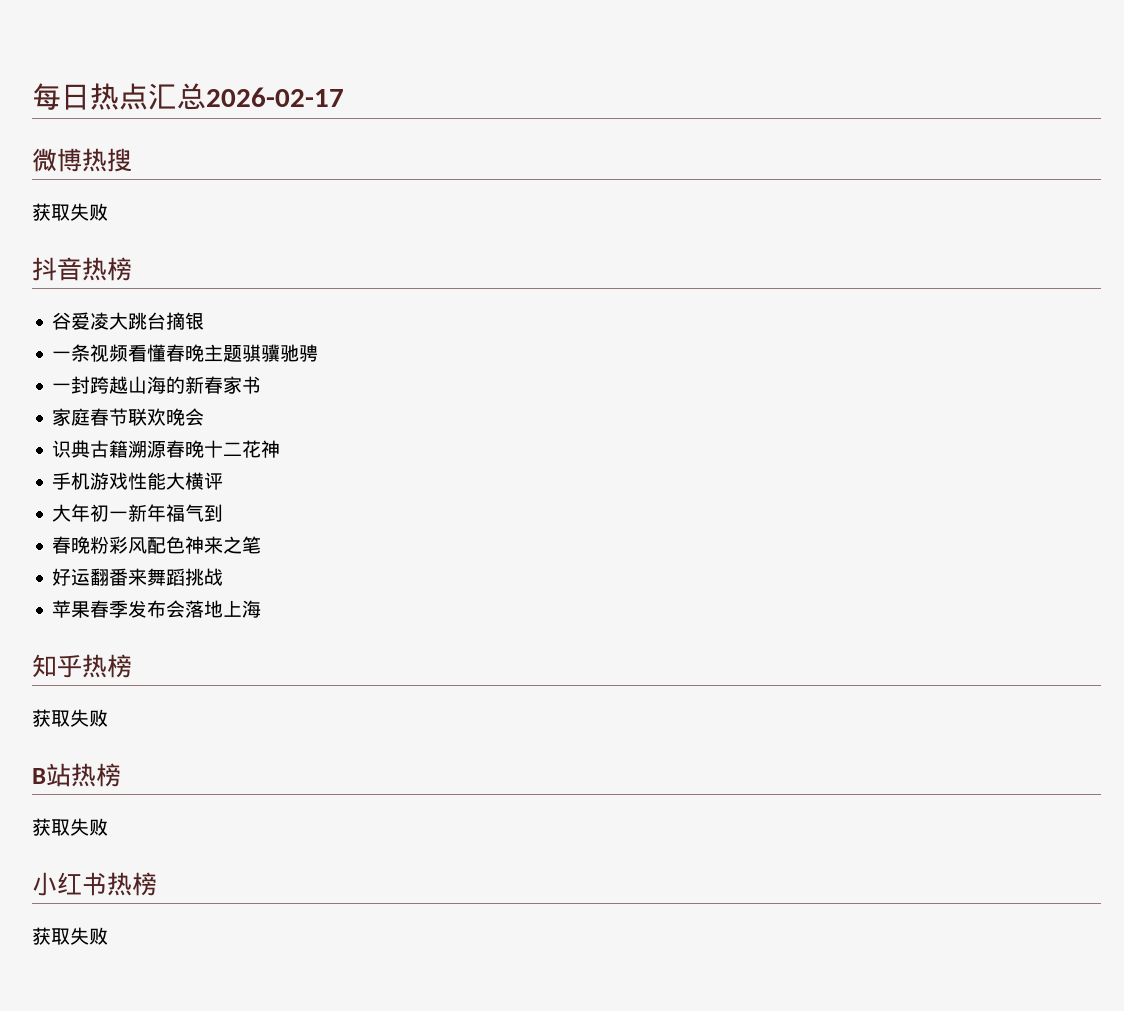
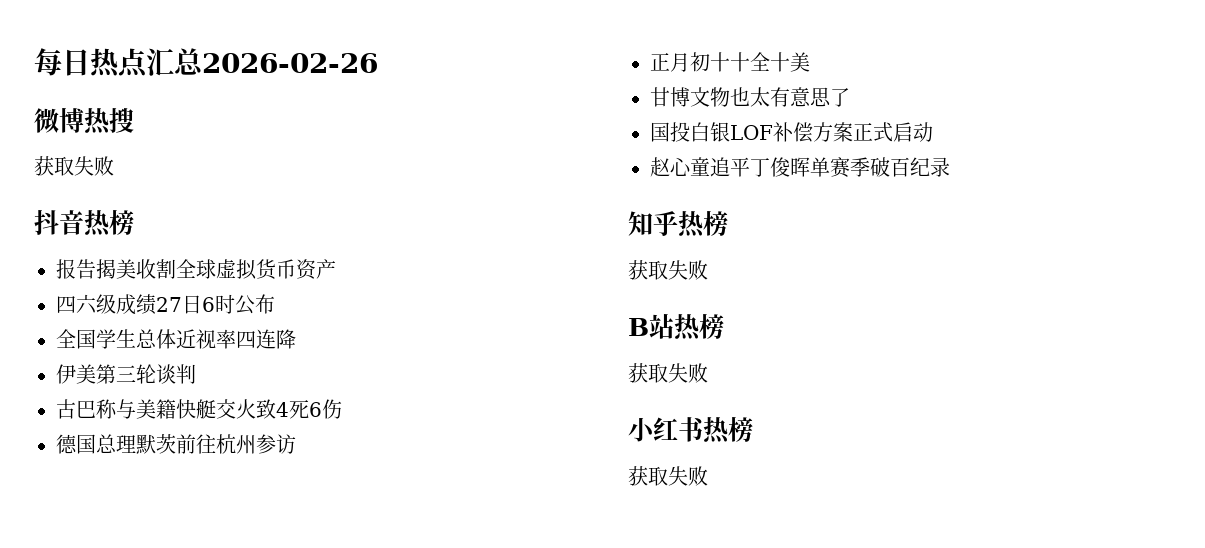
[206,87,344,107] 2026-02-17 -> [202,53,378,73] 2026-02-26
[52,312,205,330] [52,344,319,362] [52,376,262,394] [52,408,205,426] [52,440,281,458] [52,472,224,490] [52,504,224,522] [52,536,262,554] [52,568,224,586] [52,600,262,618] 谷爱凌大跳台摘银 // 一条视频看懂春晚主题骐骥驰骋 // 一封跨越山海的新春家书 // 家庭春节联欢晚会 // 识典古籍溯源春晚十二花神 // 手机游戏性能大横评 // 大年初一新年福气到 // 春晚粉彩风配色神来之笔 // 好运翻番来舞蹈挑战 // 苹果春季发布会落地上海 -> [56,259,336,280] [56,294,275,315] [56,329,296,349] [56,364,196,384] [56,399,342,419] [56,434,296,454] [650,52,810,72] [650,87,850,107] [650,122,933,143] [650,157,950,178] 报告揭美收割全球虚拟货币资产 // 四六级成绩27日6时公布 // 全国学生总体近视率四连降 // 伊美第三轮谈判 // 古巴称与美籍快艇交火致4死6伤 // 德国总理默茨前往杭州参访 // 正月初十十全十美 // 甘博文物也太有意思了 // 国投白银LOF补偿方案正式启动 // 赵心童追平丁俊晖单赛季破百纪录

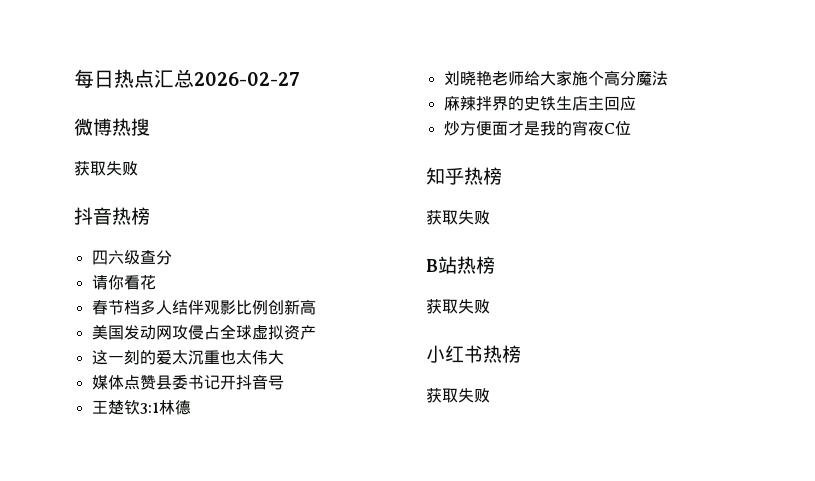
[202,53,378,73] 2026-02-26 -> [194,72,300,86] 2026-02-27
[56,259,176,279] 报告揭美收割 -> [91,250,172,265] [91,275,156,290] [91,299,316,315] [91,325,220,340] 四六级查分 // 请你看花 // 春节档多人结伴观影比例创新高 // 美国发动网攻侵占
[256,259,296,280] 货币 -> (284, 332) none
[56,294,275,315] [56,329,296,349] [56,364,196,384] [56,399,342,419] [56,434,296,454] [650,52,810,72] [650,87,850,107] [650,122,933,143] [650,157,950,178] 四六级成绩27日6时公布 // 全国学生总体近视率四连降 // 伊美第三轮谈判 // 古巴称与美籍快艇交火致4死6伤 // 德国总理默茨前往杭州参访 // 正月初十十全十美 // 甘博文物也太有意思了 // 国投白银LOF补偿方案正式启动 // 赵心童追平丁俊晖单赛季破百纪录 -> [91,350,284,365] [91,374,284,390] [91,399,191,415] [443,70,668,86] [443,96,636,111] [443,120,631,136] 这一刻的爱太沉重也太伟大 // 媒体点赞县委书记开抖音号 // 王楚钦3:1林德 // 刘晓艳老师给大家施个高分魔法 // 麻辣拌界的史铁生店主回应 // 炒方便面才是我的宵夜C位

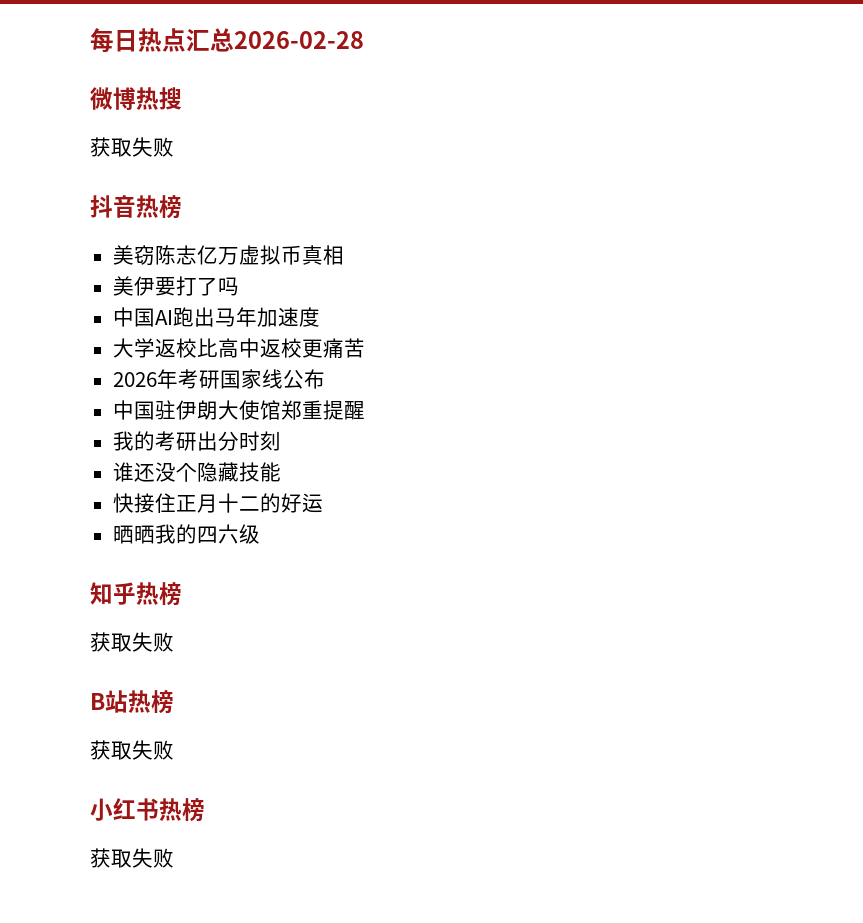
[194,72,300,86] 2026-02-27 -> [234,31,364,49] 2026-02-28
[91,250,172,265] [91,275,156,290] [91,299,316,315] [91,324,316,340] [91,350,284,365] [91,374,284,390] [91,399,191,415] [443,70,668,86] [443,96,636,111] [443,120,631,136] 四六级查分 // 请你看花 // 春节档多人结伴观影比例创新高 // 美国发动网攻侵占全球虚拟资产 // 这一刻的爱太沉重也太伟大 // 媒体点赞县委书记开抖音号 // 王楚钦3:1林德 // 刘晓艳老师给大家施个高分魔法 // 麻辣拌界的史铁生店主回应 // 炒方便面才是我的宵夜C位 -> [112,245,344,266] [112,276,239,296] [112,307,320,327] [112,338,365,359] [112,369,325,389] [112,400,365,420] [112,431,281,451] [112,462,281,482] [112,493,323,513] [112,524,260,544] 美窃陈志亿万虚拟币真相 // 美伊要打了吗 // 中国AI跑出马年加速度 // 大学返校比高中返校更痛苦 // 2026年考研国家线公布 // 中国驻伊朗大使馆郑重提醒 // 我的考研出分时刻 // 谁还没个隐藏技能 // 快接住正月十二的好运 // 晒晒我的四六级

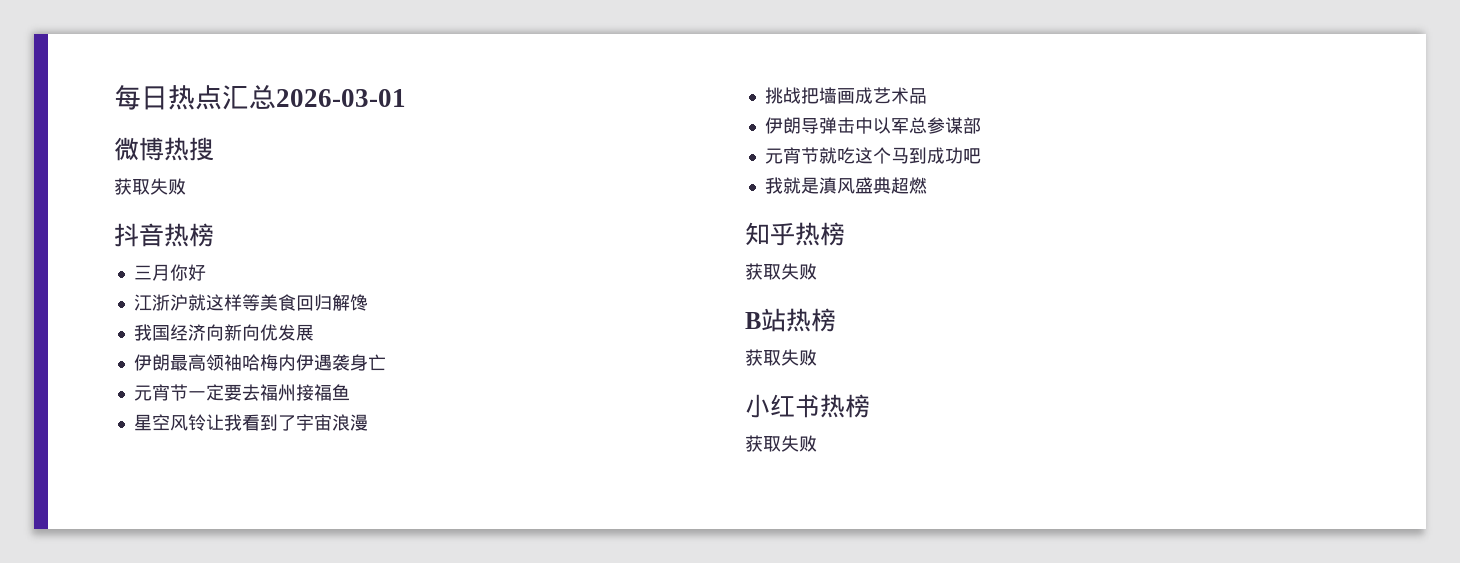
[234,31,364,49] 2026-02-28 -> [276,89,406,107] 2026-03-01
[112,245,344,266] [112,276,239,296] [112,307,320,327] [112,338,365,359] [112,369,325,389] [112,400,365,420] [112,431,281,451] [112,462,281,482] [112,493,323,513] [112,524,260,544] 美窃陈志亿万虚拟币真相 // 美伊要打了吗 // 中国AI跑出马年加速度 // 大学返校比高中返校更痛苦 // 2026年考研国家线公布 // 中国驻伊朗大使馆郑重提醒 // 我的考研出分时刻 // 谁还没个隐藏技能 // 快接住正月十二的好运 // 晒晒我的四六级 -> [133,264,206,281] [133,294,368,311] [133,324,314,341] [133,354,386,371] [133,384,350,401] [133,414,368,431] [764,87,927,104] [764,117,981,134] [764,147,981,164] [764,177,927,194] 三月你好 // 江浙沪就这样等美食回归解馋 // 我国经济向新向优发展 // 伊朗最高领袖哈梅内伊遇袭身亡 // 元宵节一定要去福州接福鱼 // 星空风铃让我看到了宇宙浪漫 // 挑战把墙画成艺术品 // 伊朗导弹击中以军总参谋部 // 元宵节就吃这个马到成功吧 // 我就是滇风盛典超燃

